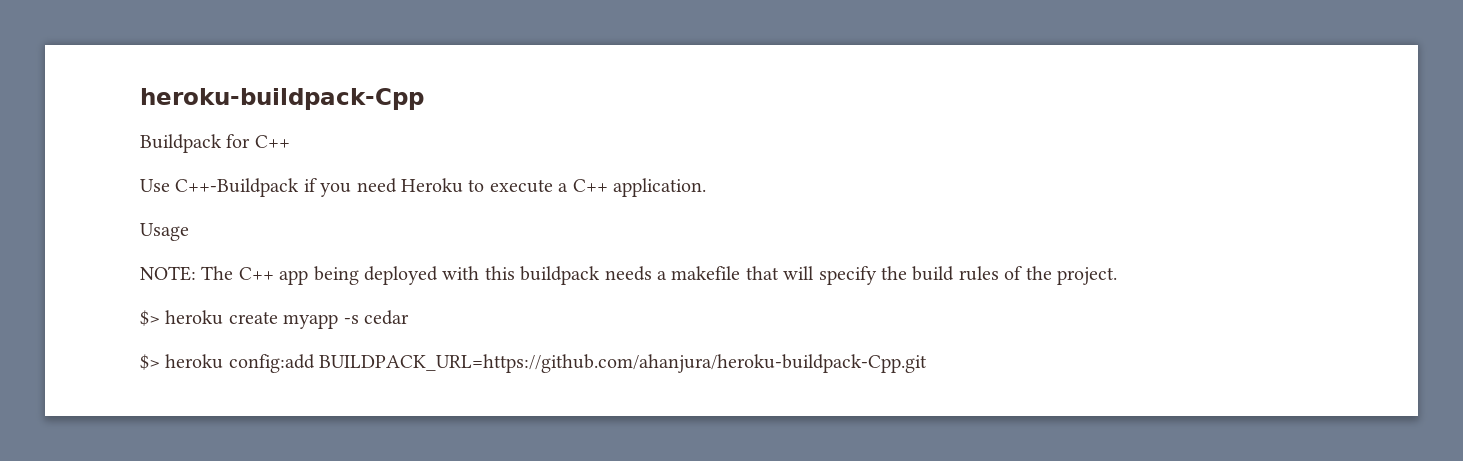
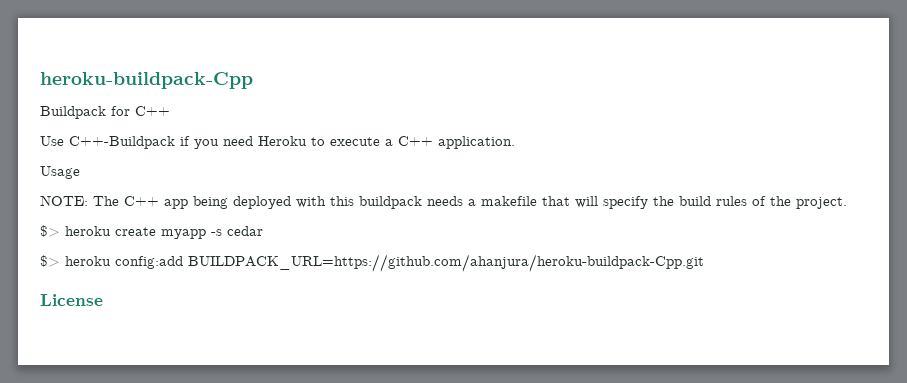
(928, 363) none -> [40,294,103,306] // License

